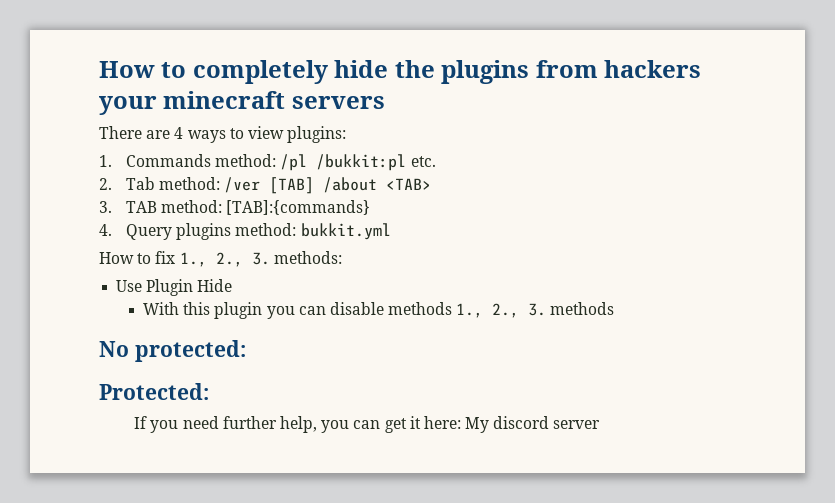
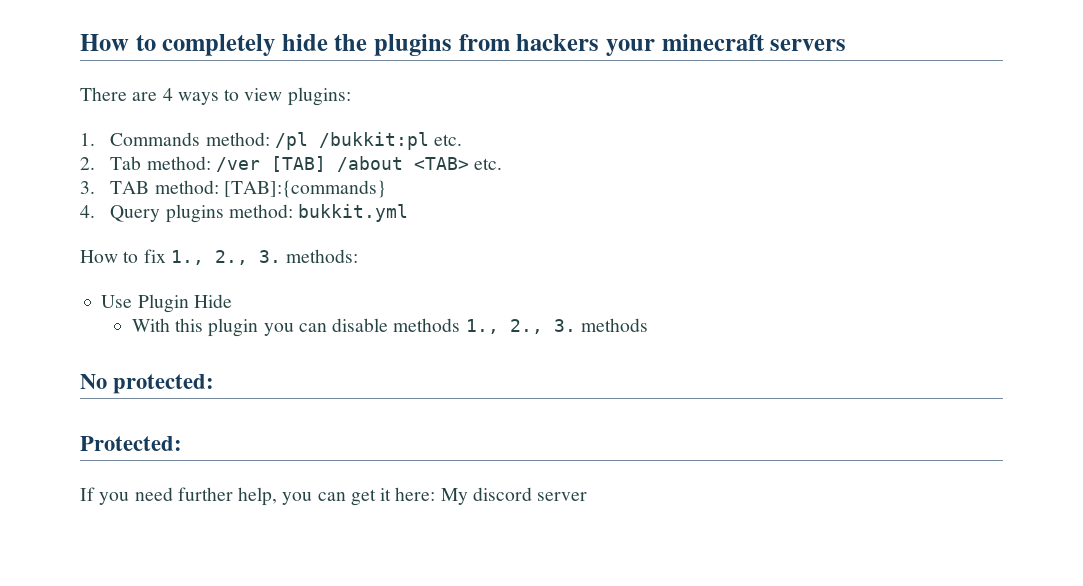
(432, 184) none -> [474,158,503,170] etc.

